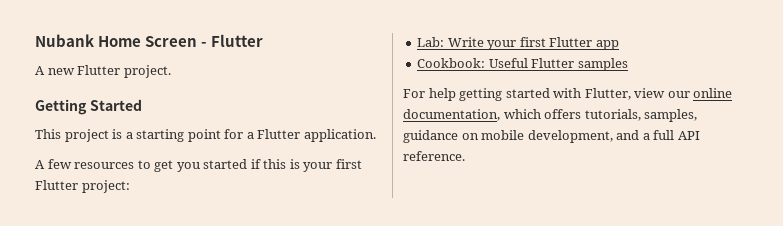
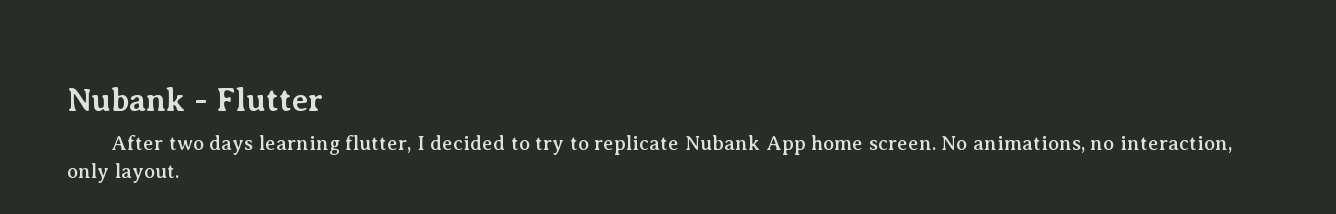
[35,34,198,47] Nubank Home Screen -> [67,87,185,111] Nubank
[35,65,171,78] [35,99,142,115] [35,129,376,142] [35,159,362,172] [35,180,130,193] [417,37,619,50] [417,58,628,71] [403,88,733,101] [403,109,698,122] [403,130,700,143] [403,151,465,161] A new Flutter project. // Getting Started // This project is a starting point for a Flutter application. // A few resources to get you started if this is your first Flutter project: // Lab: Write your first Flutter app // Cookbook: Useful Flutter samples // For help getting started with Flutter, view our online documentation, which offers tutorials, samples, guidance on mobile development, and a full API reference. -> [111,135,1232,155] [67,163,179,183] After two days learning flutter, I decided to try to replicate Nubank App home screen. No animations, no interaction, only layout.

